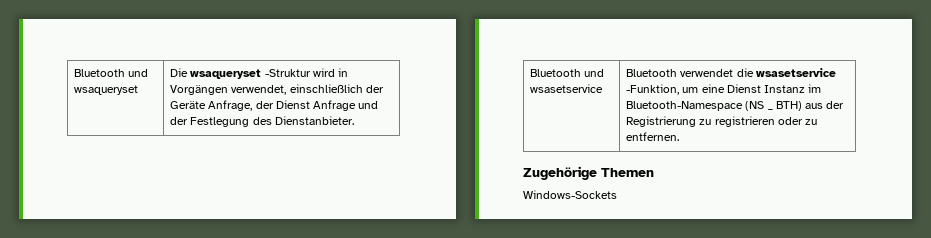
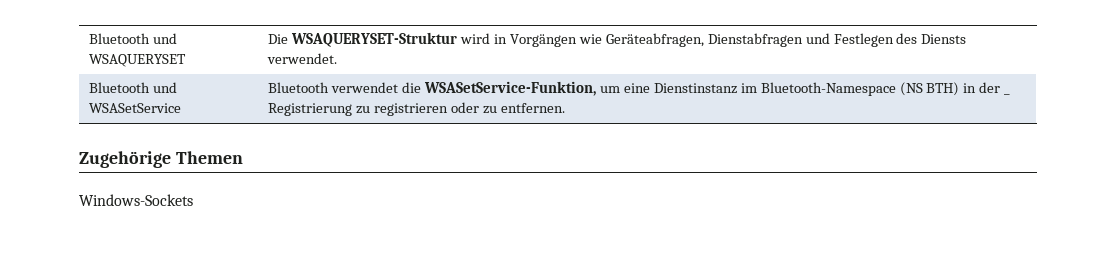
[74,69,149,77] [74,85,139,95] Bluetooth und wsaqueryset -> [89,33,178,44] [89,54,187,67] Bluetooth und WSAQUERYSET
[190,69,311,79] wsaqueryset -Struktur -> [291,32,458,47] WSAQUERYSET-Struktur
[231,84,384,95] [170,100,379,111] [170,116,354,127] [530,69,605,77] [530,84,604,93] verwendet, einschließlich der Geräte Anfrage, der Dienst Anfrage und der Festlegung des Dienstanbieter. // Bluetooth und wsasetservice -> [578,33,967,47] [267,53,338,64] [89,82,178,93] [89,103,182,113] wie Geräteabfragen, Dienstabfragen und Festlegen des Diensts verwendet. // Bluetooth und WSASetService
[755,68,836,77] [626,84,822,95] [626,101,845,111] wsasetservice -Funktion, um eine Dienst Instanz im Bluetooth-Namespace (NS _ BTH) aus der -> [424,81,1001,96] [1004,93,1011,95] WSASetService-Funktion, um eine Dienstinstanz im Bluetooth-Namespace (NS BTH) in der _

